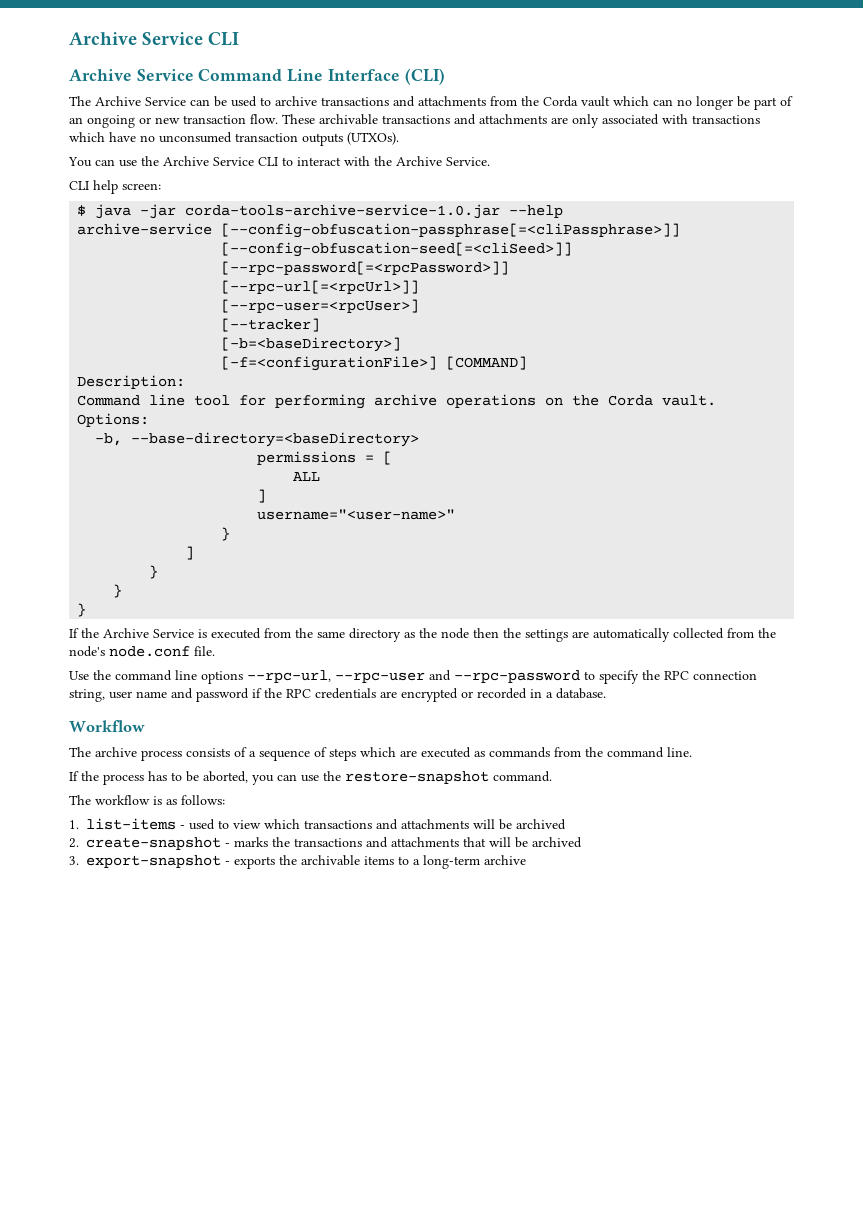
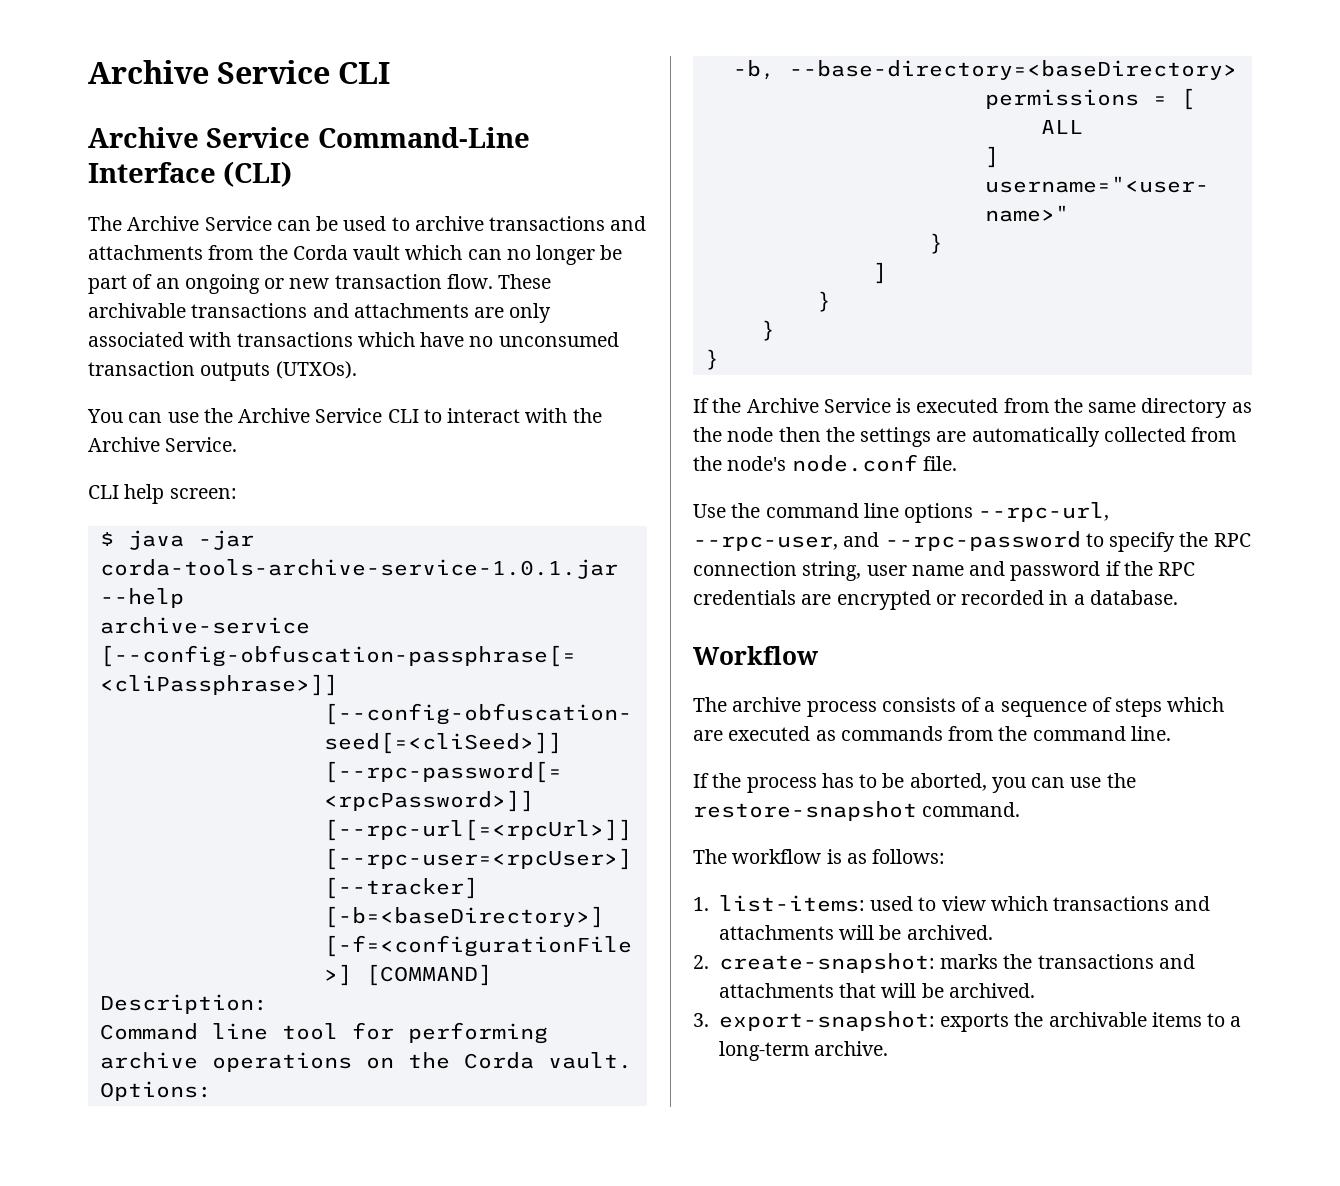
[198,69,324,82] Command Line -> [317,127,530,148] Command-Line
[185,204,501,219] corda-tools-archive-service-1.0.jar -> [99,559,618,579] corda-tools-archive-service-1.0.1.jar
[335,672,425,683] --rpc-user -> [693,536,838,551] --rpc-user,
[86,818,185,830] list-items - -> [718,895,865,912] list-items:
[516,819,566,830] archived -> [906,925,993,940] archived.
[86,837,230,850] create-snapshot - -> [718,953,935,973] create-snapshot:
[532,837,582,848] archived -> [948,983,1035,998] archived.
[86,855,230,868] export-snapshot - -> [718,1011,935,1031] export-snapshot:
[484,855,526,865] archive -> [814,1041,889,1056] archive.

